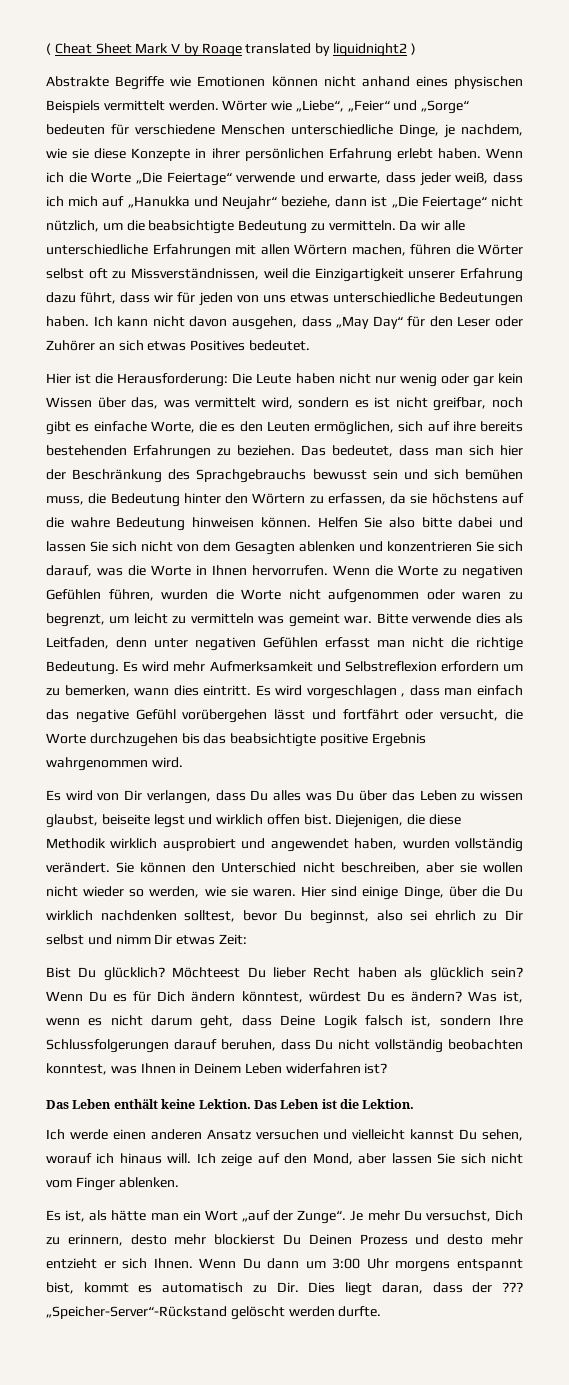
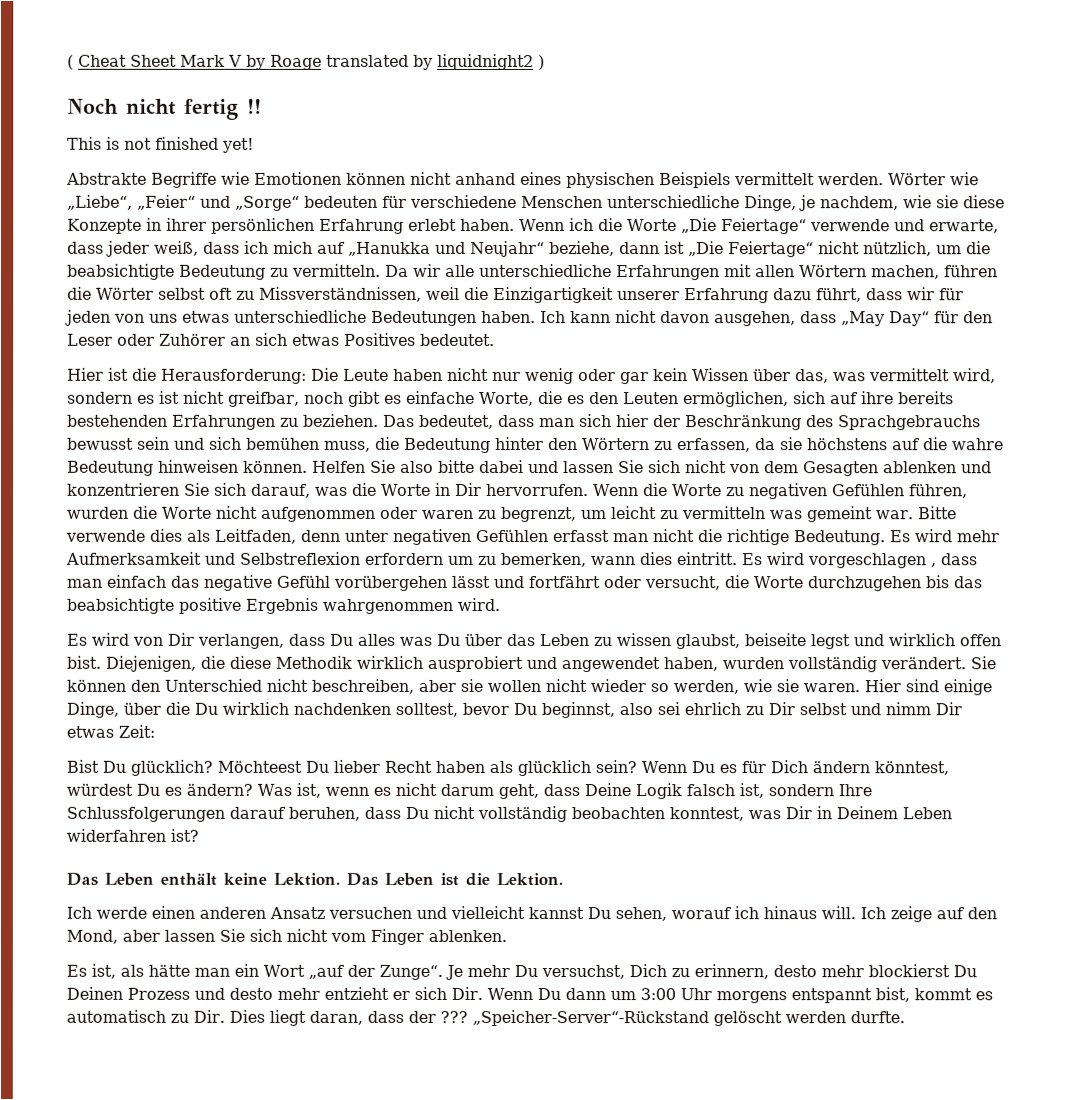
(416, 49) none -> [67,98,262,120] [67,136,254,153] // Noch nicht fertig !! // This is not finished yet!
[212,565,247,576] Ihnen -> [454,482,482,496] Dir
[140,1063,176,1074] Ihnen -> [785,806,812,820] Dir
[153,1258,193,1269] Ihnen. -> [451,986,483,1000] Dir.

